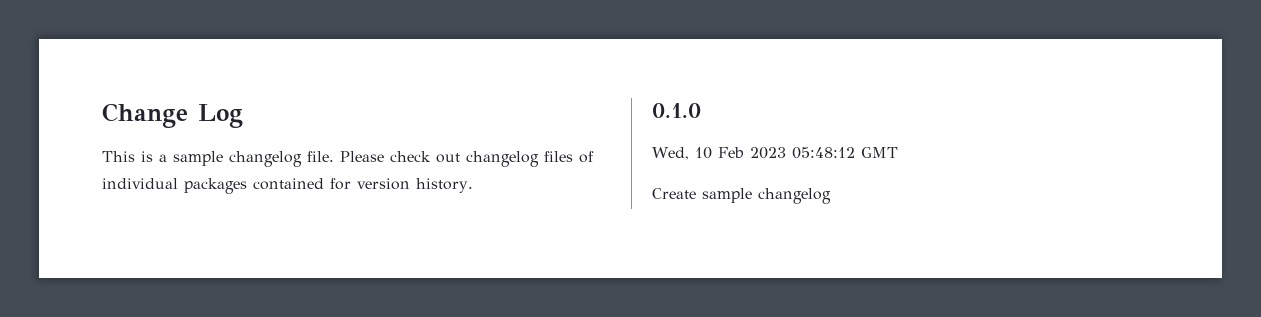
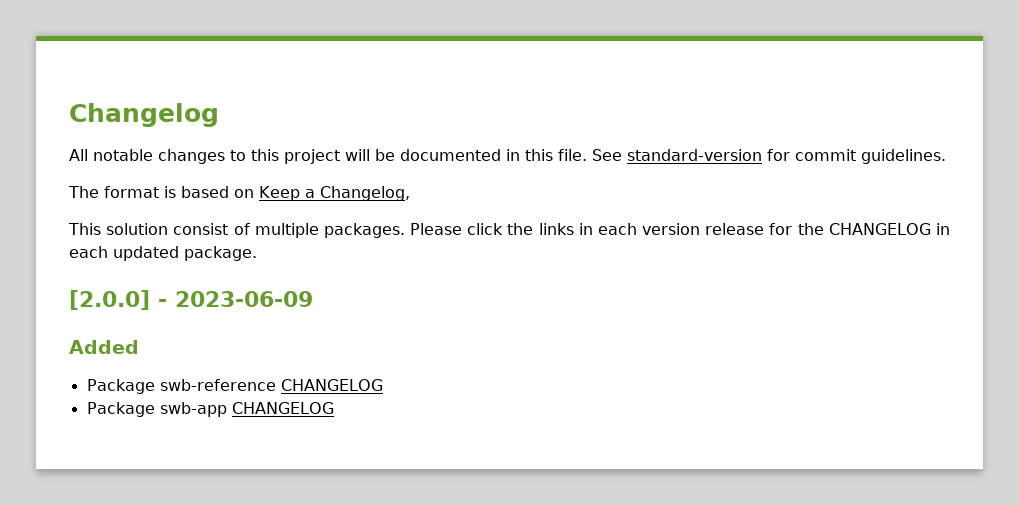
[102,103,243,128] [102,151,594,167] [102,178,473,194] [652,103,701,118] [652,147,898,160] [652,188,831,204] Change Log // This is a sample changelog file. Please check out changelog files of individual packages contained for version history. // 0.1.0 // Wed, 10 Feb 2023 05:48:12 GMT // Create sample changelog -> [69,103,219,127] [69,149,946,164] [68,186,410,201] [68,223,950,238] [69,246,257,261] [69,290,313,310] [69,340,139,354] [86,379,383,394] [86,402,334,417] Changelog // All notable changes to this project will be documented in this file. See standard-version for commit guidelines. // The format is based on Keep a Changelog, // This solution consist of multiple packages. Please click the links in each version release for the CHANGELOG in each updated package. // [2.0.0] - 2023-06-09 // Added // Package swb-reference CHANGELOG // Package swb-app CHANGELOG

